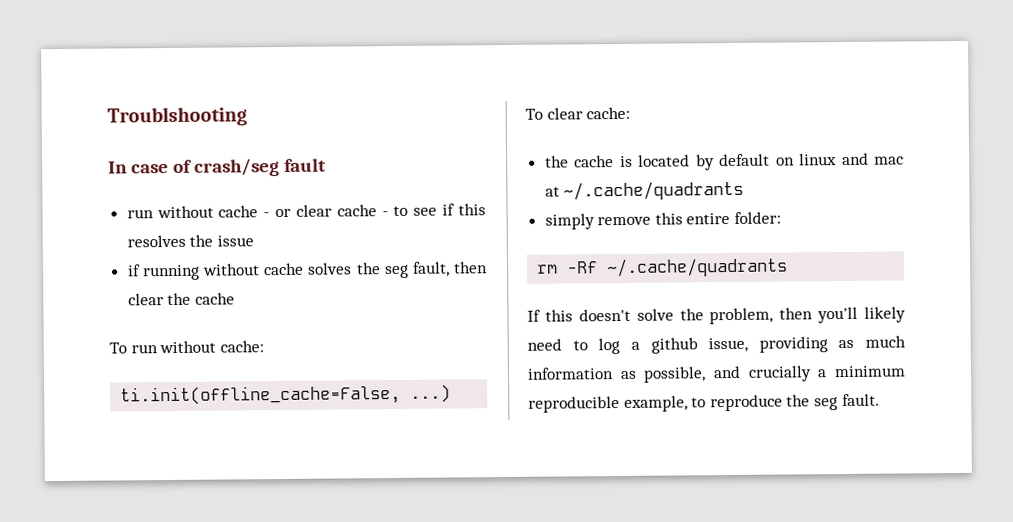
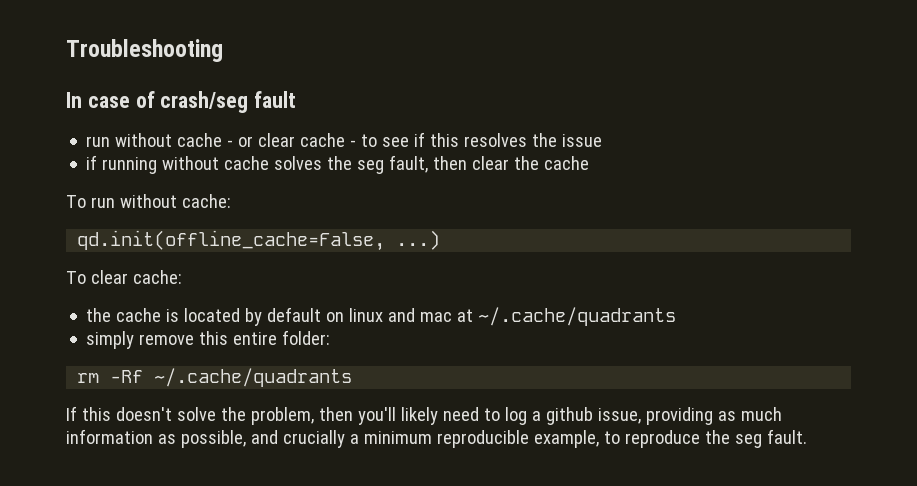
[107,106,247,127] Troublshooting -> [66,39,223,62] Troubleshooting
[120,384,402,406] ti.init(offline_cache=False, -> [77,230,386,251] qd.init(offline_cache=False,

